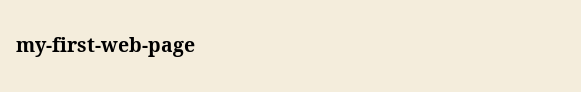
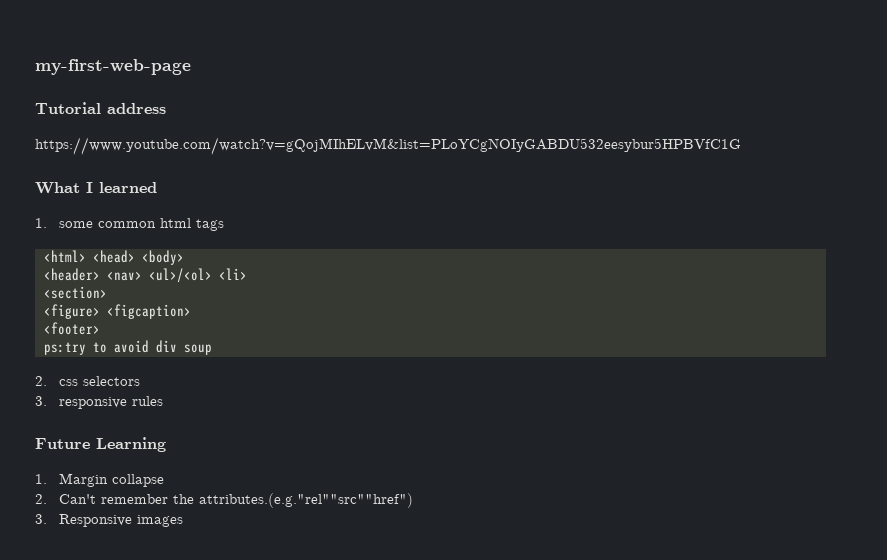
(195, 47) none -> [35,102,166,114] [35,137,741,155] [35,182,157,194] [35,218,224,231] [43,250,184,265] [43,268,247,283] [43,286,107,299] [43,304,191,319] [43,322,100,335] [43,340,212,355] [35,376,140,386] [35,396,163,409] [35,437,166,452] [35,473,164,487] [35,493,413,508] [35,514,183,527] // Tutorial address // https://www.youtube.com/watch?v=gQojMIhELvM&list=PLoYCgNOIyGABDU532eesybur5HPBVfC1G // What I learned // 1. some common html tags // <html> <head> <body> // <header> <nav> <ul>/<ol> <li> // <section> // <figure> <figcaption> // <footer> // ps:try to avoid div soup // 2. css selectors // 3. responsive rules // Future Learning // 1. Margin collapse // 2. Can't remember the attributes.(e.g."rel""src""href") // 3. Responsive images

